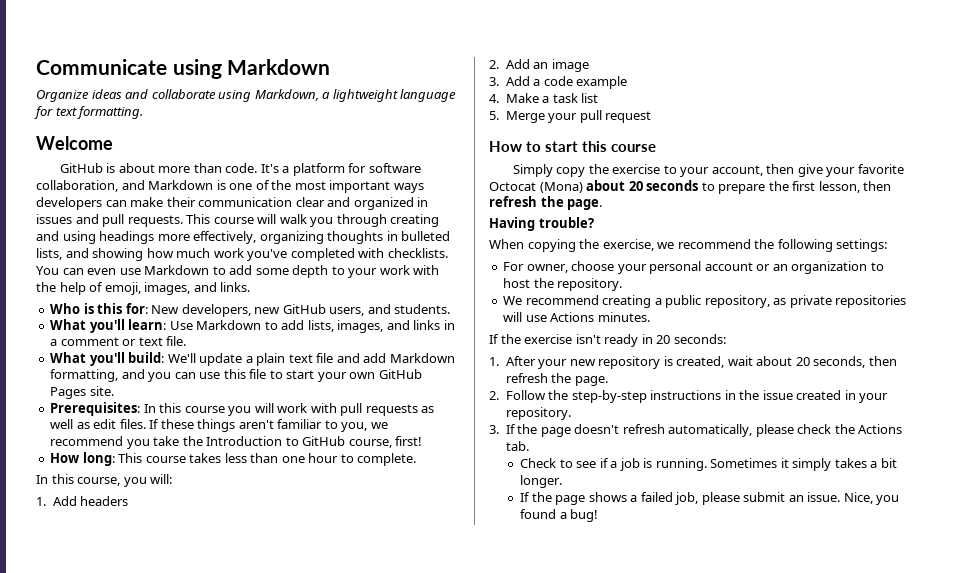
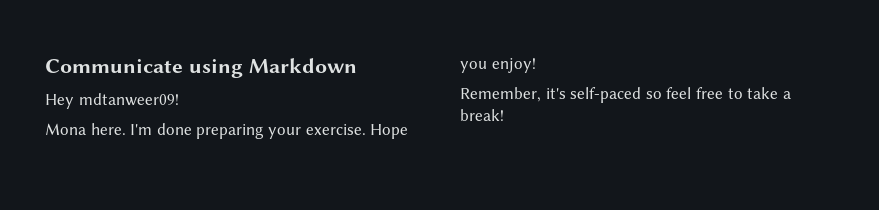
[36,89,457,102] [34,106,144,119] [36,136,113,150] [59,163,421,176] [36,180,424,193] [36,197,429,210] [36,214,440,227] [36,231,451,244] [36,248,448,261] [36,265,440,278] [36,282,251,295] [50,303,451,317] [50,319,455,333] [50,336,187,346] [50,352,455,366] [50,369,422,382] [50,386,114,399] [50,402,435,416] [50,419,388,432] [50,436,423,449] [50,452,417,466] [36,474,173,487] [36,496,129,506] [489,59,589,72] [489,76,628,89] [489,93,599,103] [489,110,652,123] [489,141,657,152] [512,164,904,177] [489,180,892,194] [489,196,603,210] [489,217,594,231] [489,239,888,252] [503,261,884,274] [503,278,623,291] [503,295,907,308] [503,312,650,322] [489,334,726,347] [489,356,897,369] [505,373,608,386] [489,390,889,403] [505,407,571,420] [489,424,903,437] [505,441,529,451] [520,458,897,471] [520,475,563,488] [520,492,900,505] [520,509,599,522] Organize ideas and collaborate using Markdown, a lightweight language for text formatting. // Welcome // GitHub is about more than code. It's a platform for software collaboration, and Markdown is one of the most important ways developers can make their communication clear and organized in issues and pull requests. This course will walk you through creating and using headings more effectively, organizing thoughts in bulleted lists, and showing how much work you've completed with checklists. You can even use Markdown to add some depth to your work with the help of emoji, images, and links. // Who is this for: New developers, new GitHub users, and students. // What you'll learn: Use Markdown to add lists, images, and links in a comment or text file. // What you'll build: We'll update a plain text file and add Markdown formatting, and you can use this file to start your own GitHub Pages site. // Prerequisites: In this course you will work with pull requests as well as edit files. If these things aren't familiar to you, we recommend you take the Introduction to GitHub course, first! // How long: This course takes less than one hour to complete. // In this course, you will: // 1. Add headers // 2. Add an image // 3. Add a code example // 4. Make a task list // 5. Merge your pull request // How to start this course // Simply copy the exercise to your account, then give your favorite Octocat (Mona) about 20 seconds to prepare the first lesson, then refresh the page. // Having trouble? // When copying the exercise, we recommend the following settings: // For owner, choose your personal account or an organization to host the repository. // We recommend creating a public repository, as private repositories will use Actions minutes. // If the exercise isn't ready in 20 seconds: // 1. After your new repository is created, wait about 20 seconds, then refresh the page. // 2. Follow the step-by-step instructions in the issue created in your repository. // 3. If the page doesn't refresh automatically, please check the Actions tab. // Check to see if a job is running. Sometimes it simply takes a bit longer. // If the page shows a failed job, please submit an issue. Nice, you found a bug! -> [45,93,179,109] [45,123,409,139] [460,58,536,73] [460,87,791,103] [460,109,504,121] Hey mdtanweer09! // Mona here. I'm done preparing your exercise. Hope you enjoy! // Remember, it's self-paced so feel free to take a break!

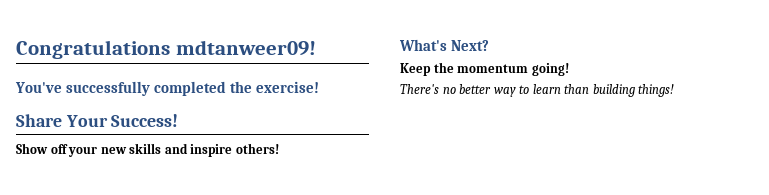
[45,58,357,78] [45,93,179,109] [45,123,409,139] [460,58,536,73] [460,87,791,103] [460,109,504,121] Communicate using Markdown // Hey mdtanweer09! // Mona here. I'm done preparing your exercise. Hope you enjoy! // Remember, it's self-paced so feel free to take a break! -> [16,40,316,59] [15,81,320,96] [16,114,179,127] [16,143,279,157] [399,39,490,51] [400,62,569,76] [400,84,675,97] Congratulations mdtanweer09! // You've successfully completed the exercise! // Share Your Success! // Show off your new skills and inspire others! // What's Next? // Keep the momentum going! // There's no better way to learn than building things!

